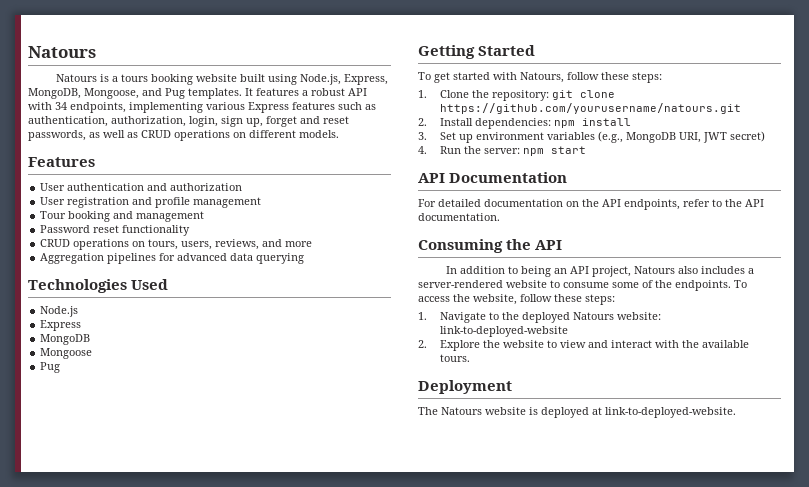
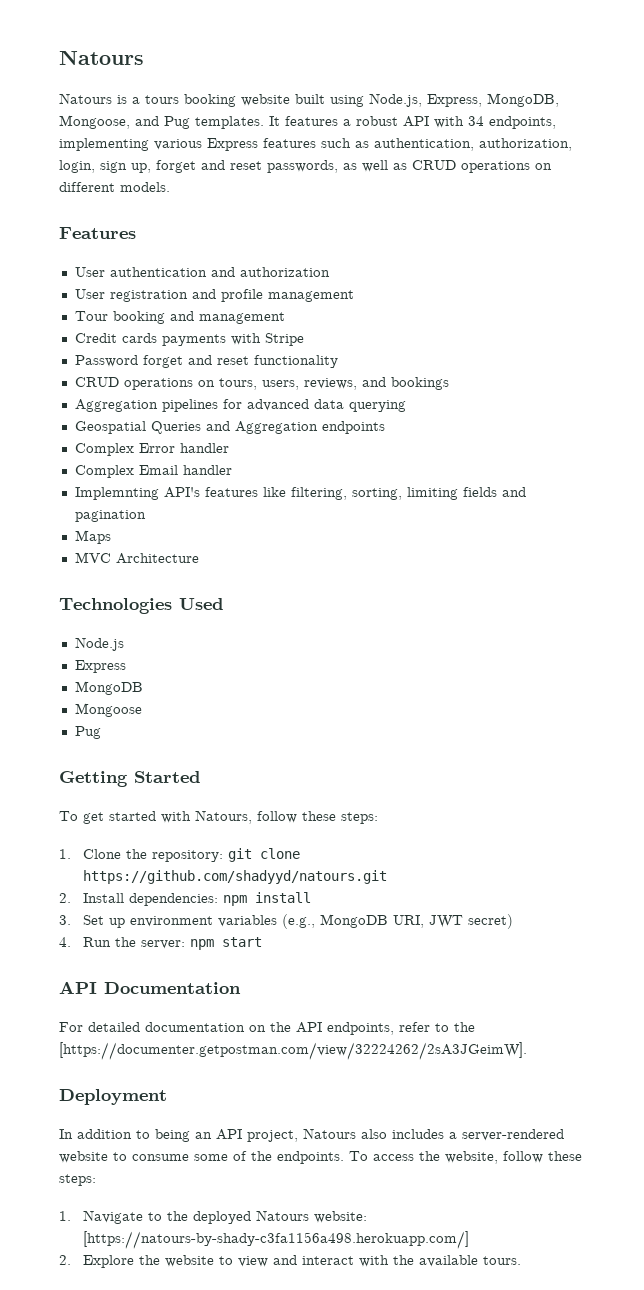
(205, 216) none -> [74,333,304,346] // Credit cards payments with Stripe
(91, 229) none -> [142,355,212,368] forget and
[285,241,313,247] more -> [390,377,449,390] bookings
(305, 258) none -> [74,421,385,434] [74,443,229,456] [74,465,232,478] [74,487,526,500] [74,510,146,522] [74,530,111,544] [74,552,199,564] // Geospatial Queries and Aggregation endpoints // Complex Error handler // Complex Email handler // Implemnting API's features like filtering, sorting, limiting fields and pagination // Maps // MVC Architecture
[439,103,741,114] https://github.com/yourusername/natours.git -> [83,870,388,884] https://github.com/shadyyd/natours.git
[745,199,764,207] [418,213,500,221] [418,239,563,253] API documentation. // Consuming the API -> [59,1042,527,1060] [59,1089,167,1105] [https://documenter.getpostman.com/view/32224262/2sA3JGeimW]. // Deployment
[439,326,568,337] link-to-deployed-website -> [83,1231,470,1249] [https://natours-by-shady-c3fa1156a498.herokuapp.com/]
[418,380,512,394] [418,407,736,418] // Deployment // The Natours website is deployed at link-to-deployed-website. -> (522, 1260) none

